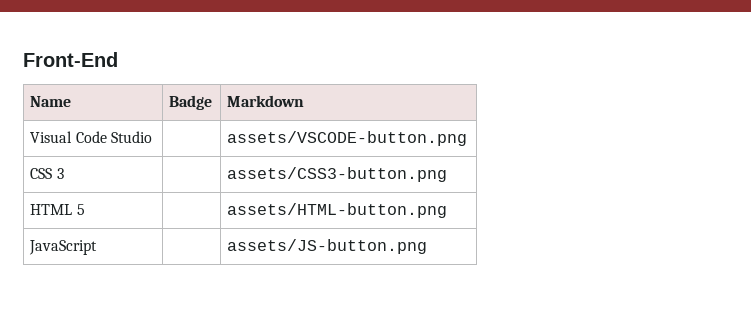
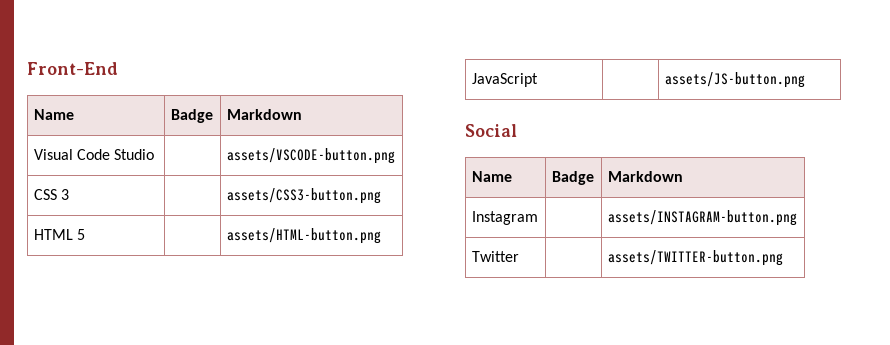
(428, 246) none -> [465,124,517,137] [471,171,512,182] [551,171,594,185] [607,171,683,182] [471,211,538,225] [607,210,797,226] [471,251,519,262] [607,250,783,266] // Social // Name | Badge | Markdown // Instagram | | assets/INSTAGRAM-button.png // Twitter | | assets/TWITTER-button.png

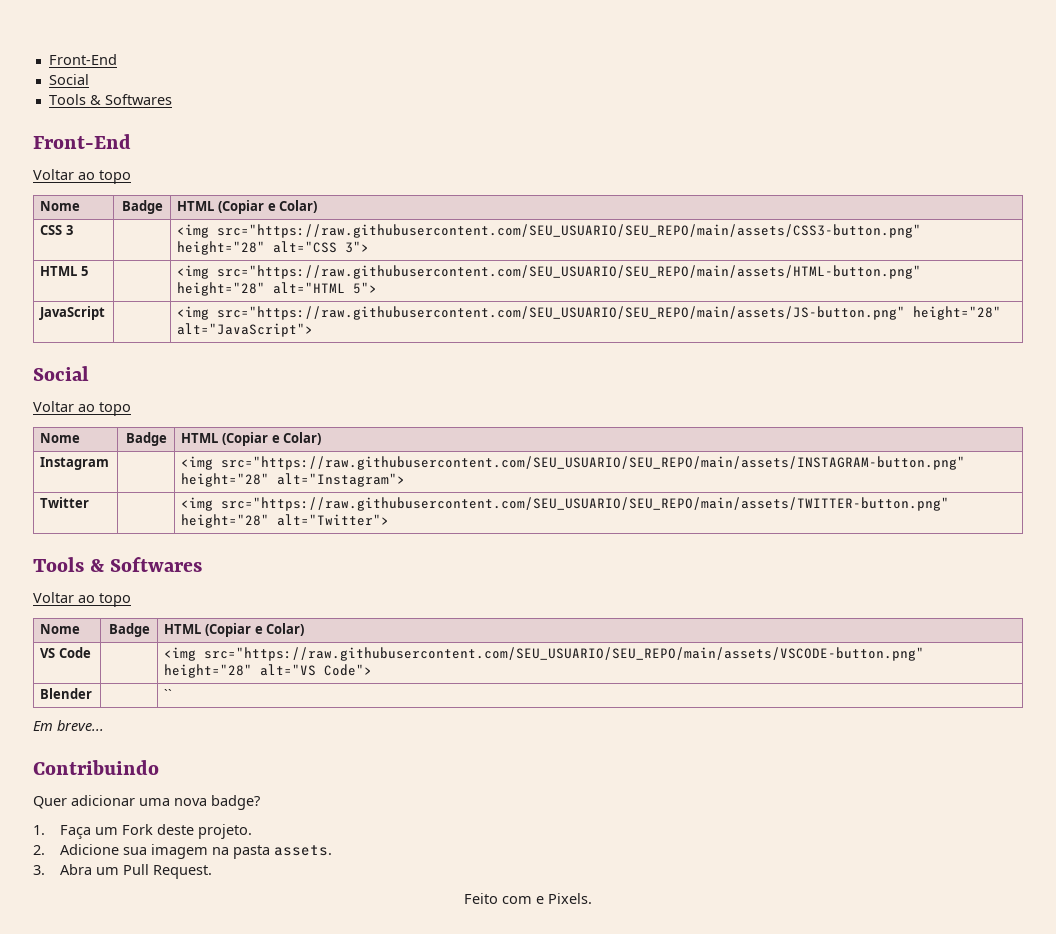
[27,62,118,75] [33,109,74,120] [170,109,213,123] [226,109,302,120] [33,149,155,160] [226,148,395,164] [33,189,69,200] [226,188,381,204] [33,229,85,240] [226,228,381,244] [471,73,538,87] [664,72,805,88] [465,124,517,137] [471,171,512,182] [551,171,594,185] [607,171,683,182] [471,211,538,225] [607,210,797,226] [471,251,519,262] [607,250,783,266] Front-End // Name | Badge | Markdown // Visual Code Studio | | assets/VSCODE-button.png // CSS 3 | | assets/CSS3-button.png // HTML 5 | | assets/HTML-button.png // JavaScript | | assets/JS-button.png // Social // Name | Badge | Markdown // Instagram | | assets/INSTAGRAM-button.png // Twitter | | assets/TWITTER-button.png -> [48,54,117,65] [48,74,89,85] [48,94,172,105] [33,134,131,149] [33,169,131,184] [40,201,81,211] [121,200,163,214] [177,200,318,214] [40,225,73,235] [177,224,922,238] [177,241,370,255] [40,266,88,276] [177,265,922,279] [177,282,378,296] [39,306,106,320] [177,306,1002,320] [177,323,314,337] [33,366,89,381] [33,401,131,416] [40,433,81,443] [125,432,167,446] [181,432,322,446] [40,457,110,470] [181,456,966,470] [181,473,406,487] [40,497,90,508] [181,497,950,511] [181,514,390,528] [33,557,203,572] [33,592,131,607] [40,624,81,634] [108,623,150,637] [164,623,305,637] [40,647,91,658] [164,647,925,661] [164,664,373,678] [40,688,93,699] [164,689,173,699] [33,720,104,731] [33,760,159,775] [33,795,260,810] [33,824,253,839] [33,844,333,859] [33,864,213,879] [464,893,592,904] Front-End // Social // Tools & Softwares // Front-End // Voltar ao topo // Nome | Badge | HTML (Copiar e Colar) // CSS 3 | | <img src="https://raw.githubusercontent.com/SEU_USUARIO/SEU_REPO/main/assets/CSS3-button.png" height="28" alt="CSS 3"> // HTML 5 | | <img src="https://raw.githubusercontent.com/SEU_USUARIO/SEU_REPO/main/assets/HTML-button.png" height="28" alt="HTML 5"> // JavaScript | | <img src="https://raw.githubusercontent.com/SEU_USUARIO/SEU_REPO/main/assets/JS-button.png" height="28" alt="JavaScript"> // Social // Voltar ao topo // Nome | Badge | HTML (Copiar e Colar) // Instagram | | <img src="https://raw.githubusercontent.com/SEU_USUARIO/SEU_REPO/main/assets/INSTAGRAM-button.png" height="28" alt="Instagram"> // Twitter | | <img src="https://raw.githubusercontent.com/SEU_USUARIO/SEU_REPO/main/assets/TWITTER-button.png" height="28" alt="Twitter"> // Tools & Softwares // Voltar ao topo // Nome | Badge | HTML (Copiar e Colar) // VS Code | | <img src="https://raw.githubusercontent.com/SEU_USUARIO/SEU_REPO/main/assets/VSCODE-button.png" height="28" alt="VS Code"> // Blender | | `` // Em breve... // Contribuindo // Quer adicionar uma nova badge? // 1. Faça um Fork deste projeto. // 2. Adicione sua imagem na pasta assets. // 3. Abra um Pull Request. // Feito com e Pixels.

